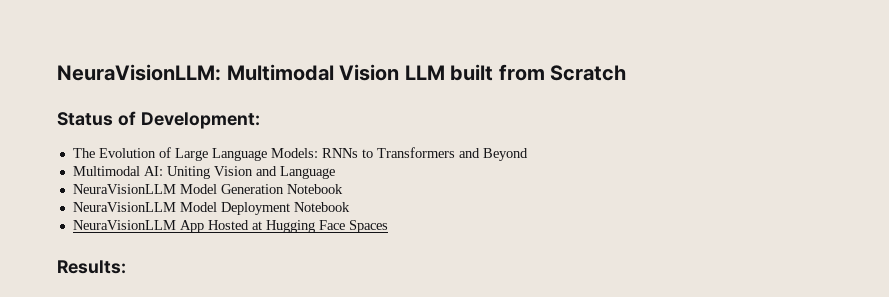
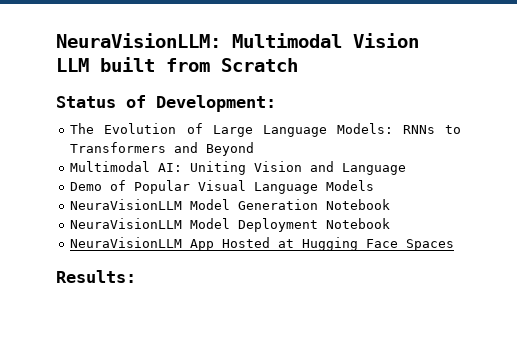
(335, 172) none -> [70,180,375,194] // Demo of Popular Visual Language Models

